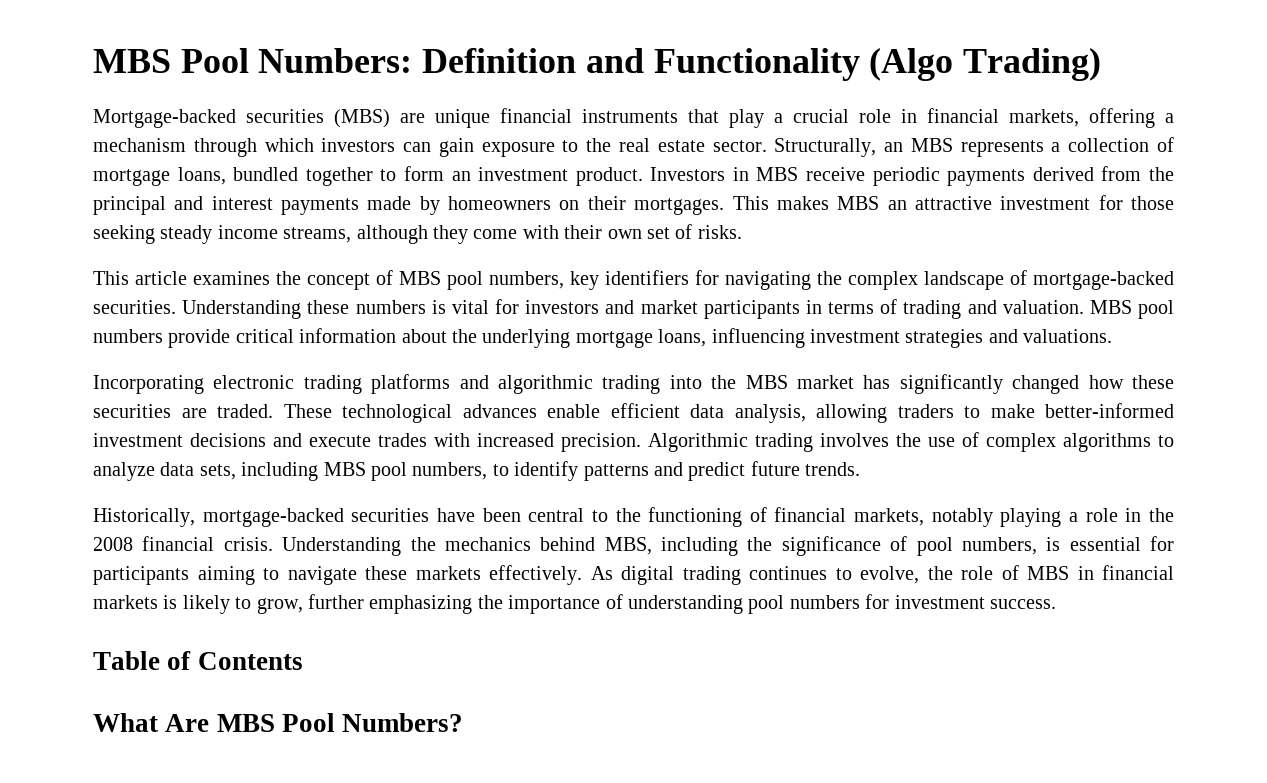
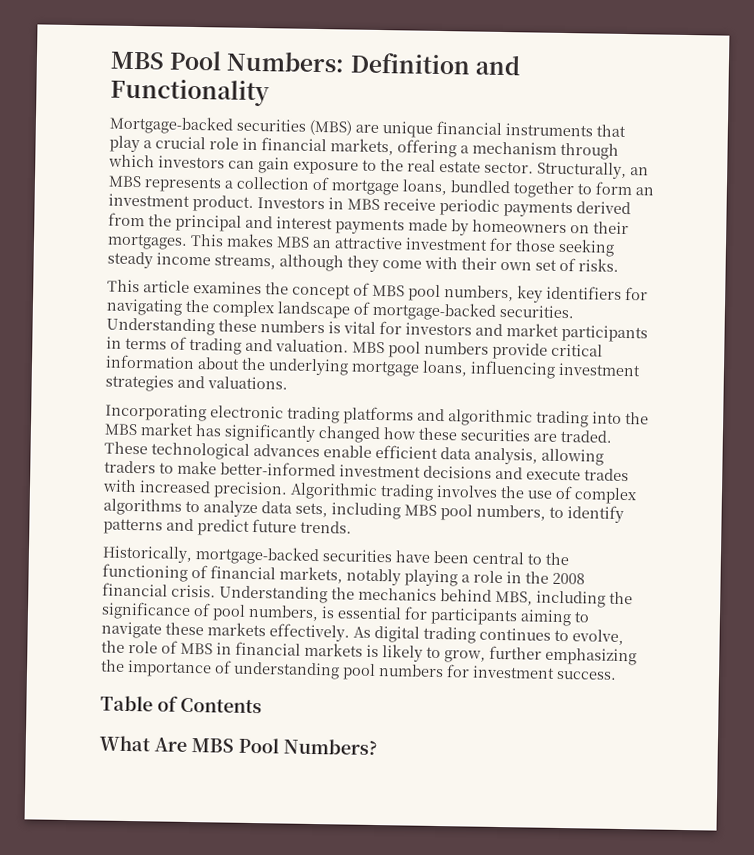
[869,48,1102,81] (Algo Trading) -> (270, 92) none

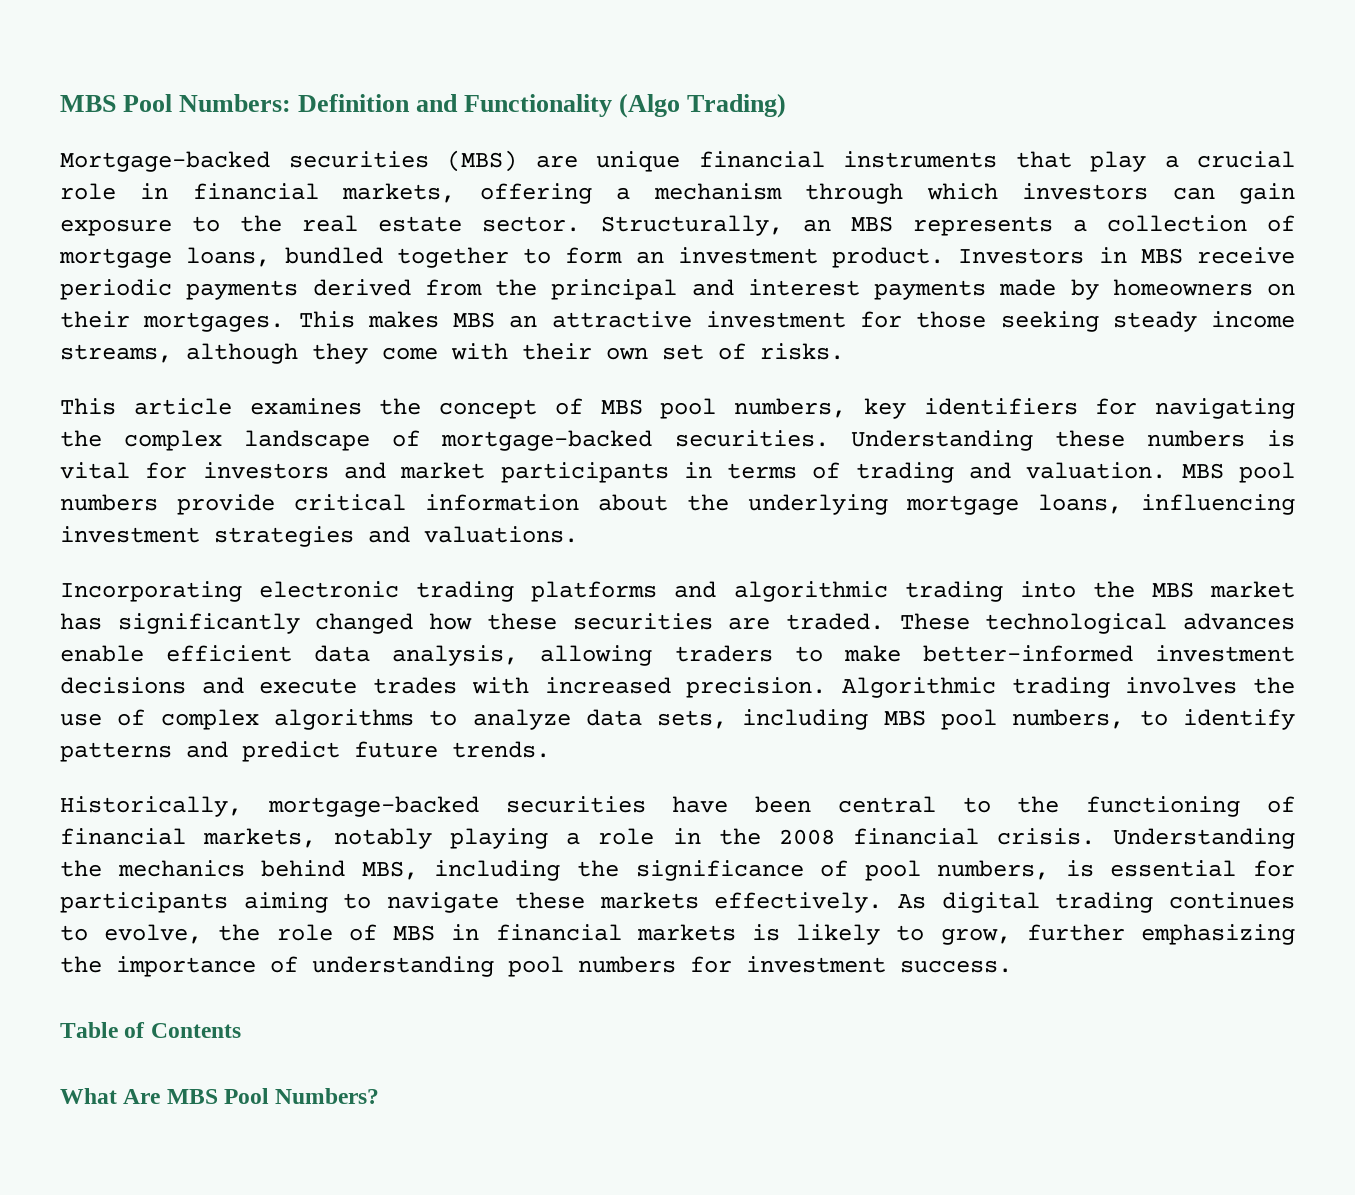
(270, 92) none -> [619,93,787,118] (Algo Trading)

